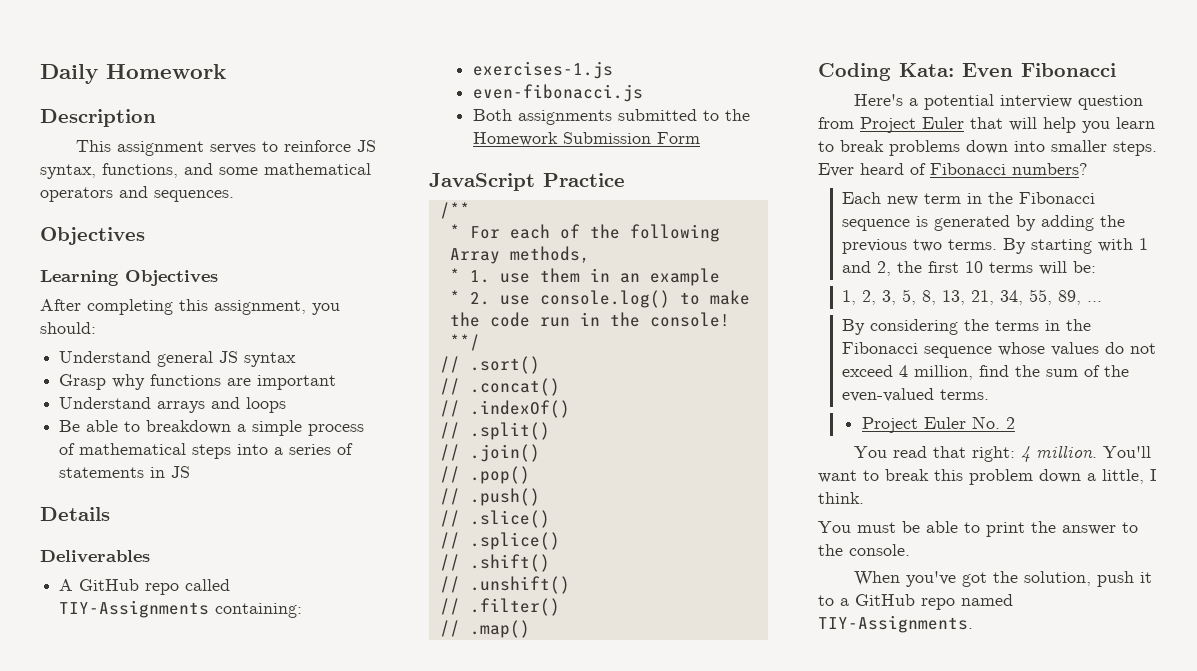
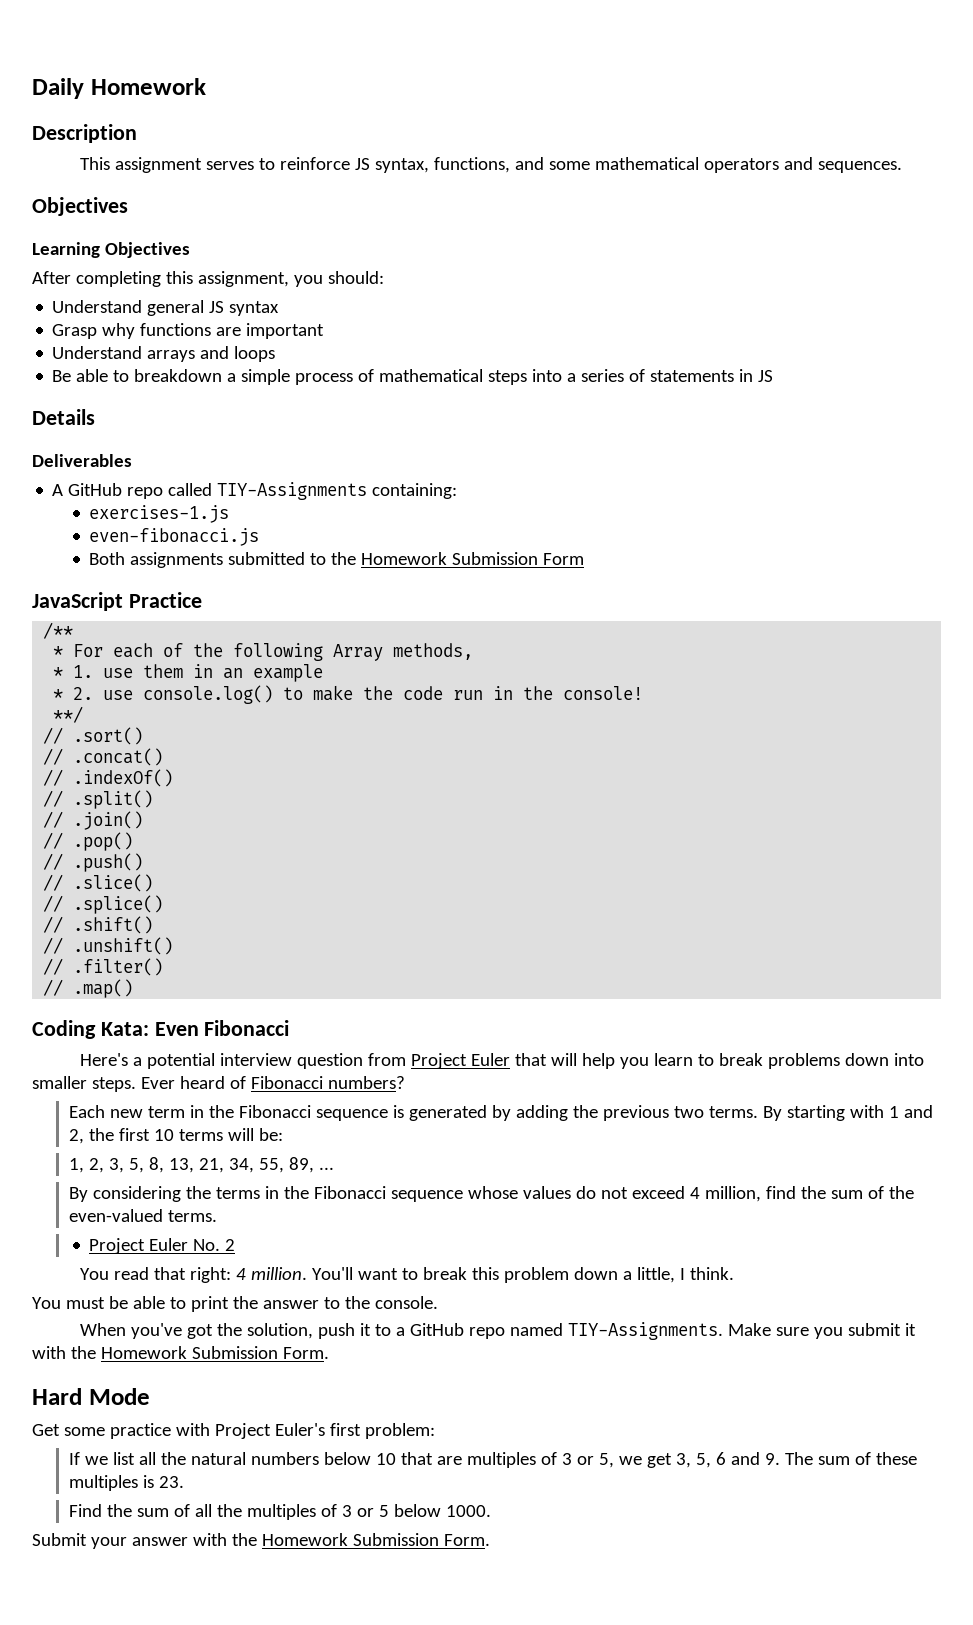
(973, 624) none -> [727,1323,916,1339] [32,1346,329,1359] [32,1388,150,1405] [32,1423,435,1439] [68,1452,917,1468] [68,1475,184,1491] [68,1504,491,1520] [32,1533,490,1549] Make sure you submit it with the Homework Submission Form. // Hard Mode // Get some practice with Project Euler's first problem: // If we list all the natural numbers below 10 that are multiples of 3 or 5, we get 3, 5, 6 and 9. The sum of these multiples is 23. // Find the sum of all the multiples of 3 or 5 below 1000. // Submit your answer with the Homework Submission Form.

